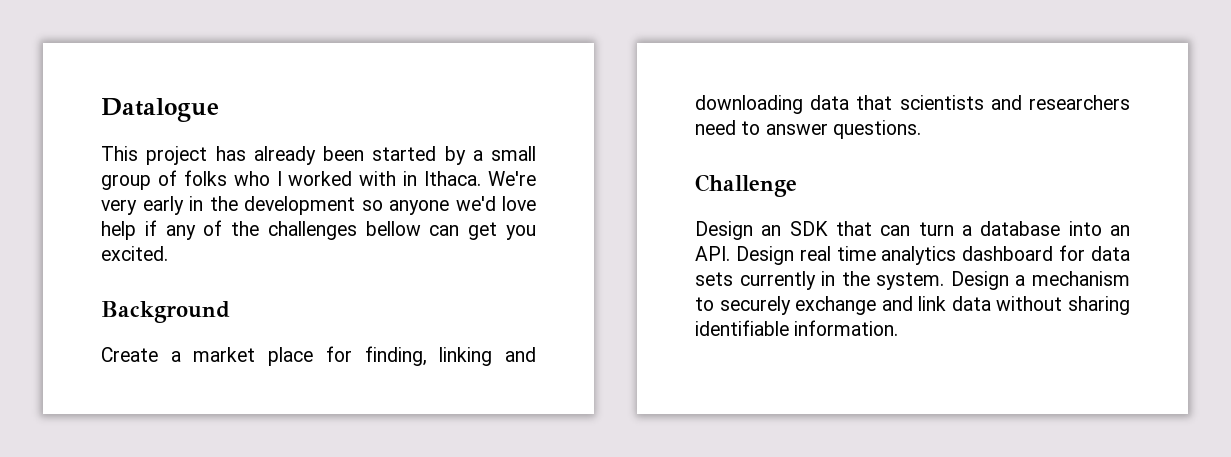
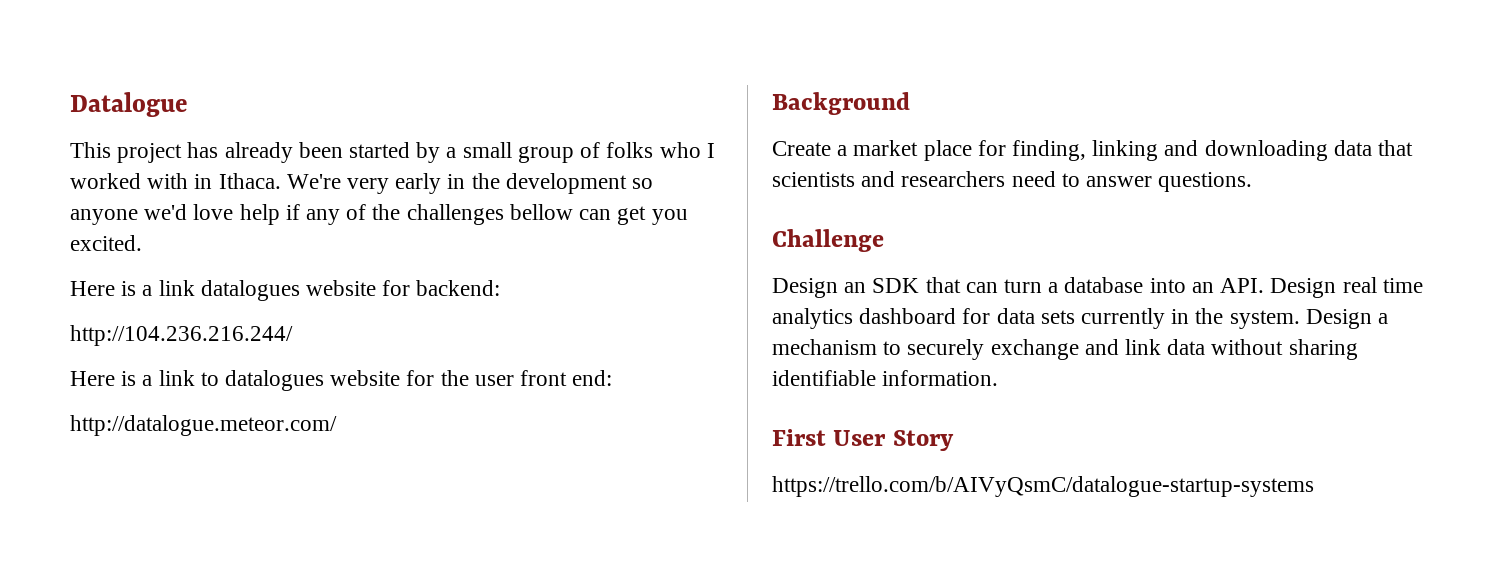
(168, 253) none -> [70,280,501,301] [70,325,293,346] [70,370,613,391] [70,415,337,436] // Here is a link datalogues website for backend: // http://104.236.216.244/ // Here is a link to datalogues website for the user front end: // http://datalogue.meteor.com/
(899, 328) none -> [772,429,954,451] [772,476,1314,497] // First User Story // https://trello.com/b/AIVyQsmC/datalogue-startup-systems

